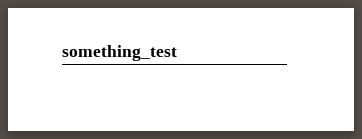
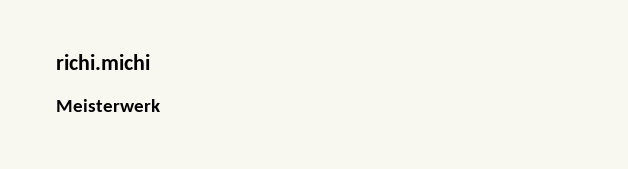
[62,45,177,61] something_test -> [56,54,150,70] [56,99,160,112] richi.michi // Meisterwerk

